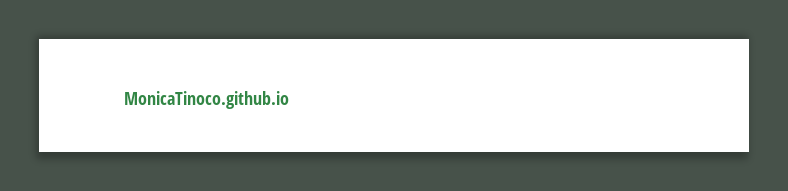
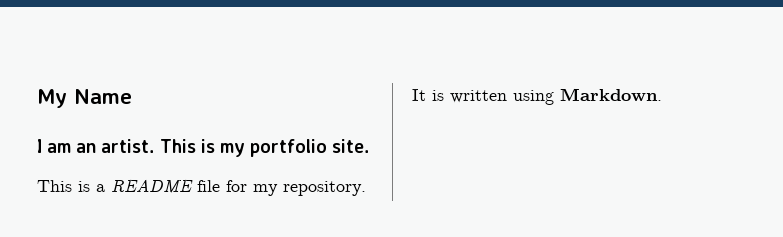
[124,91,289,109] MonicaTinoco.github.io -> [37,89,132,108] [37,139,370,157] [37,179,366,196] [412,88,662,105] My Name // I am an artist. This is my portfolio site. // This is a README file for my repository. It is written using Markdown.

